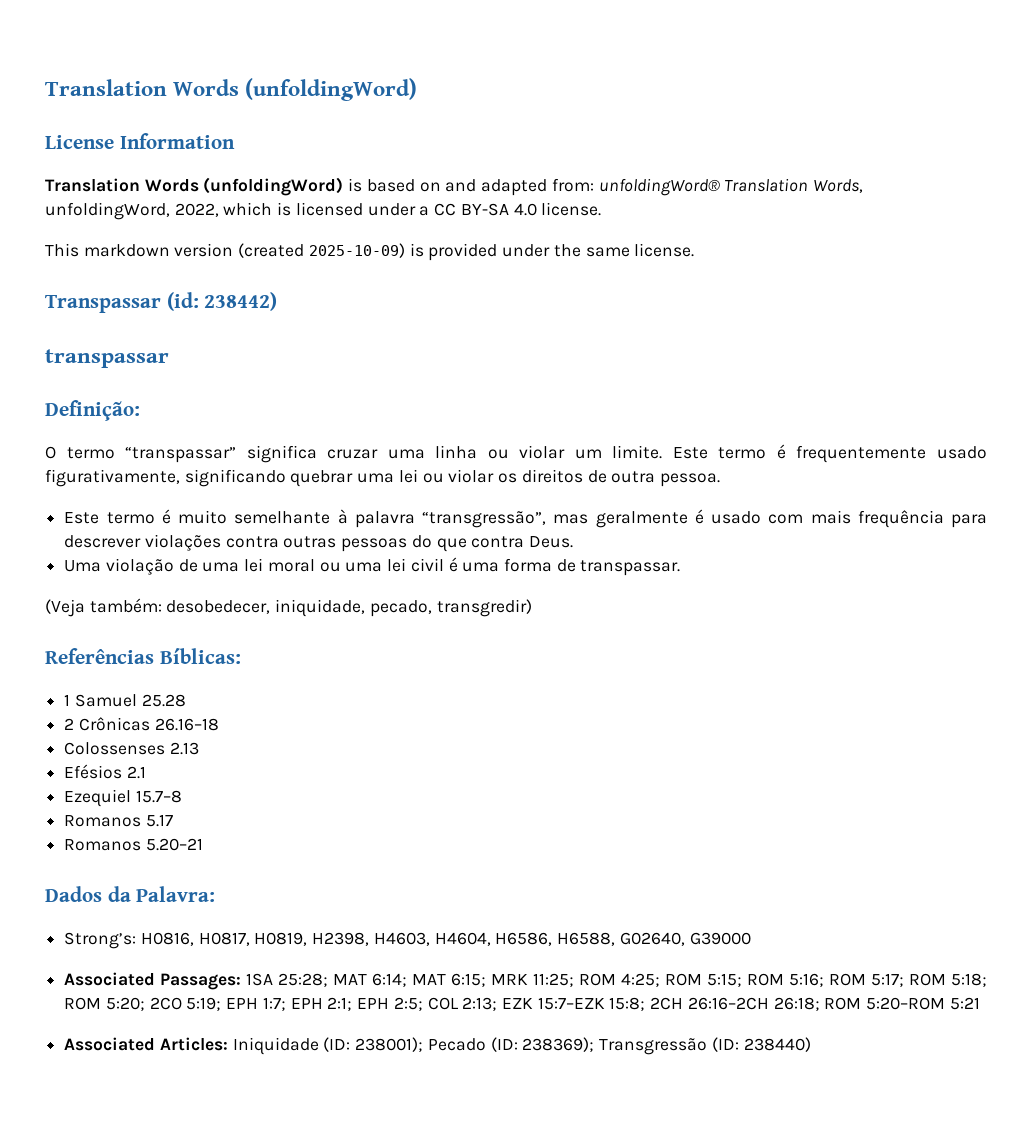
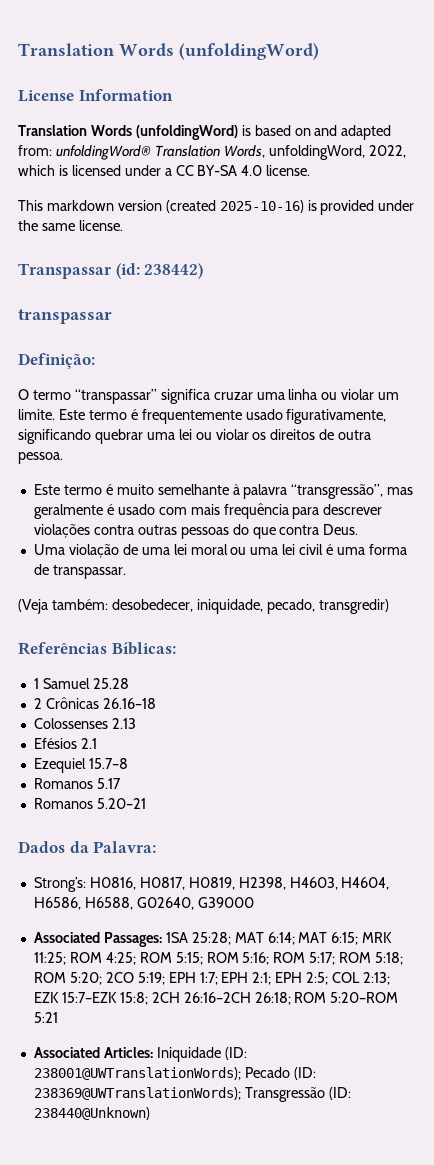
[308,243,405,258] 2025-10-09) -> [219,200,304,213] 2025-10-16)
[355,1037,424,1052] 238001); -> [33,1067,241,1080] 238001@UWTranslationWords);
[522,1037,595,1052] 238369); -> [33,1087,241,1100] 238369@UWTranslationWords);
[743,1037,811,1052] 238440) -> [33,1107,150,1120] 238440@Unknown)

